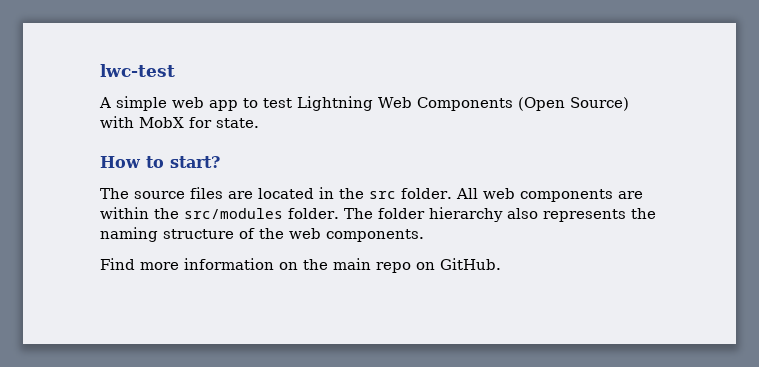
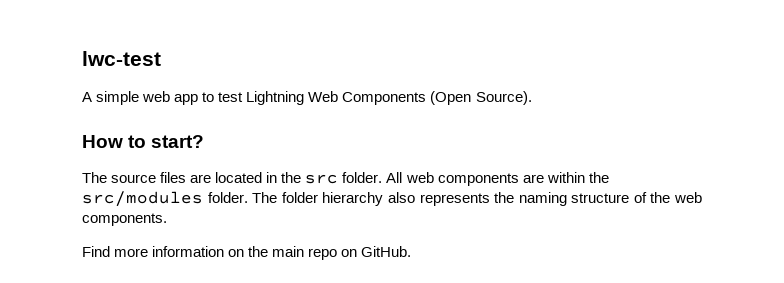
[569,97,629,111] [100,116,259,128] Source) with MobX for state. -> [475,91,532,105] Source).

